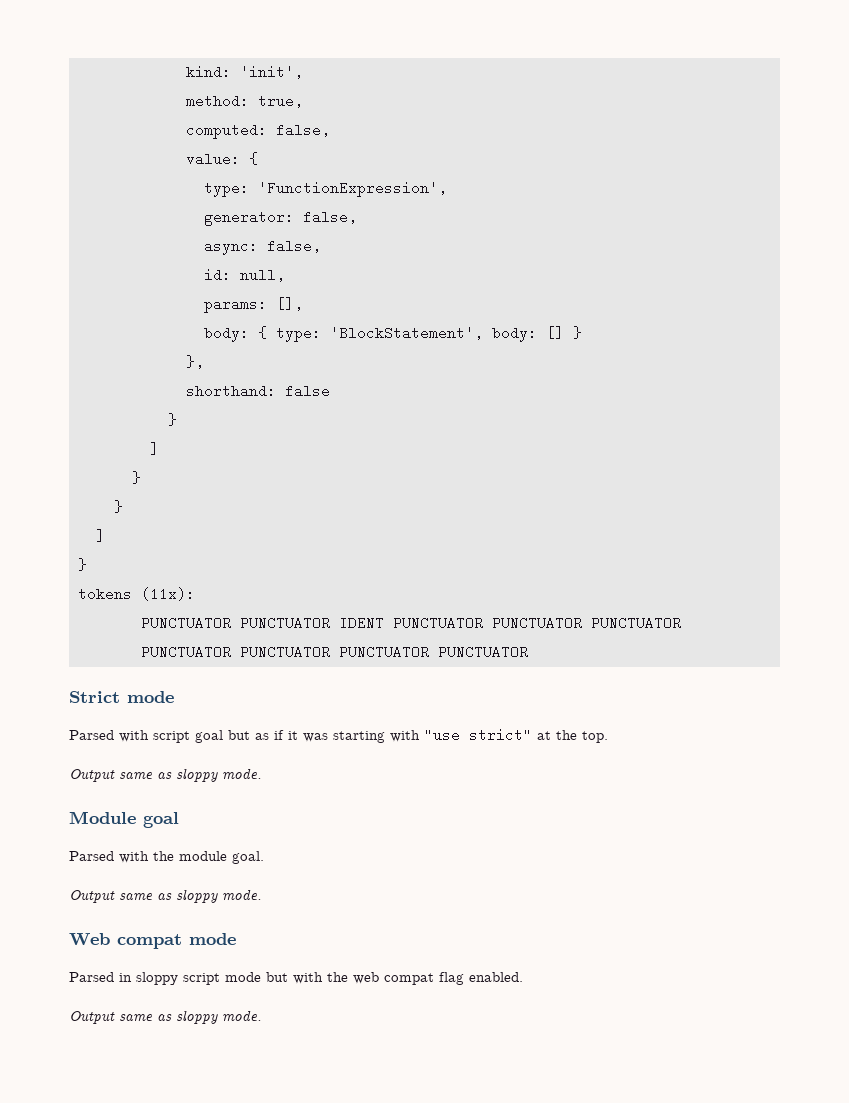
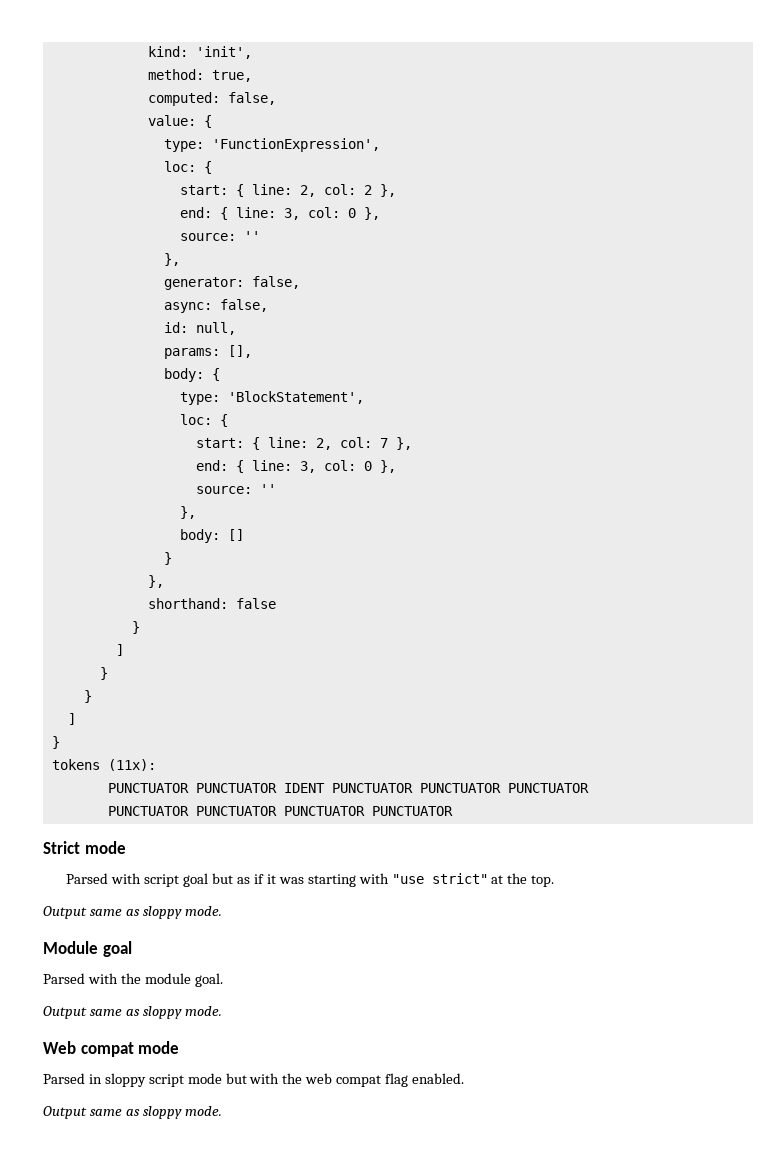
(447, 189) none -> [163,161,212,174] [179,184,396,197] [179,207,380,220] [179,231,260,241] [163,253,180,266] // loc: { // start: { line: 2, col: 2 }, // end: { line: 3, col: 0 }, // source: '' // },
(267, 332) none -> (220, 374) //
(483, 333) none -> [179,414,228,427] [195,437,412,450] [195,460,396,473] [195,484,276,494] [179,506,196,519] // loc: { // start: { line: 2, col: 7 }, // end: { line: 3, col: 0 }, // source: '' // }, //
(564, 333) none -> (244, 535) //

